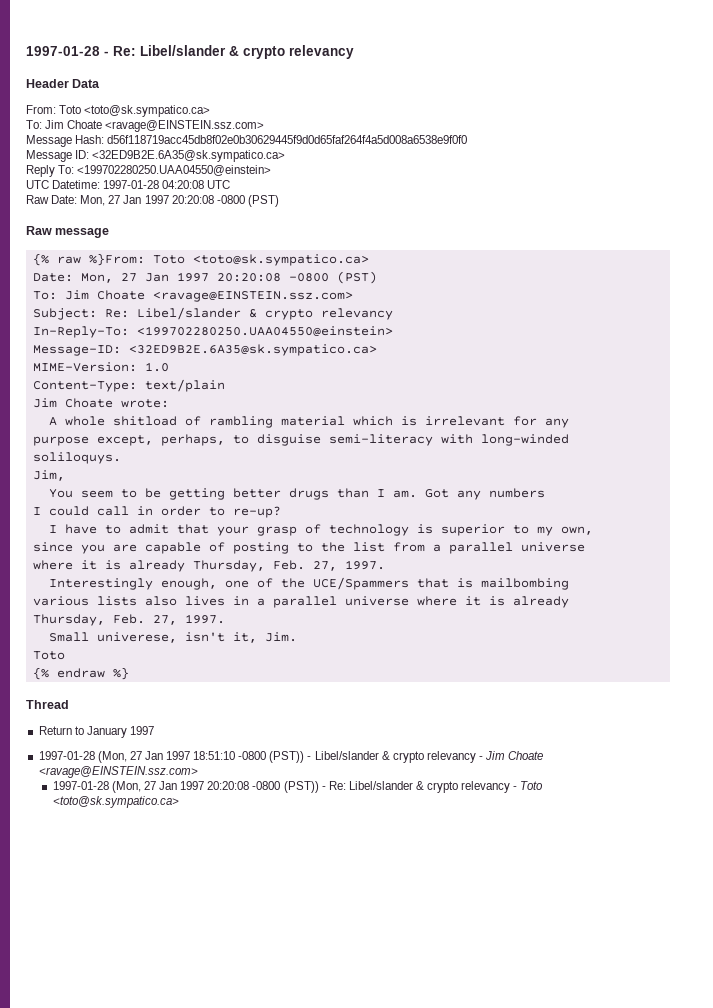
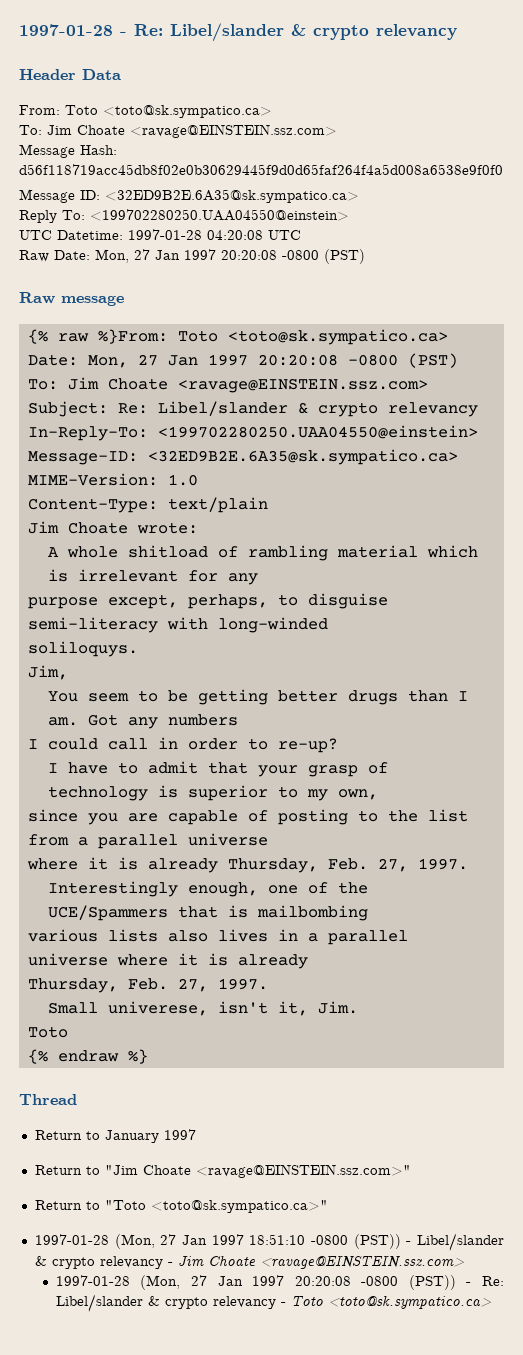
(154, 730) none -> [34,1164,411,1178] [34,1200,328,1213] // Return to "Jim Choate <ravage@EINSTEIN.ssz.com>" // Return to "Toto <toto@sk.sympatico.ca>"

